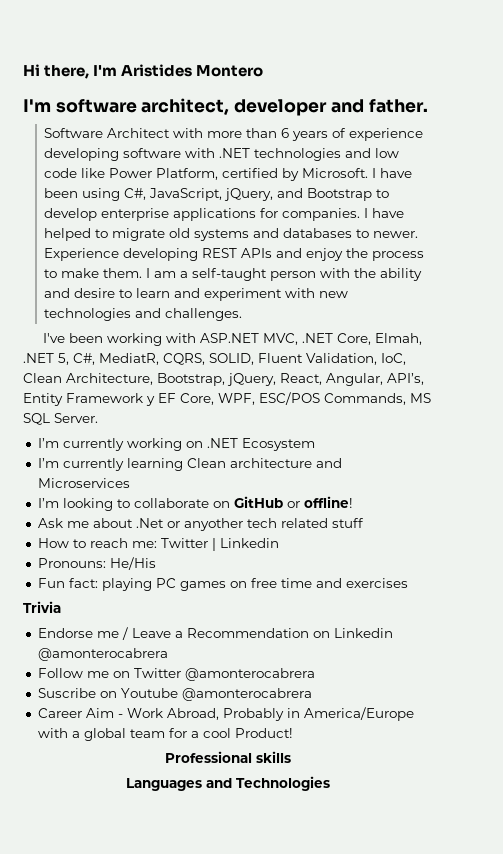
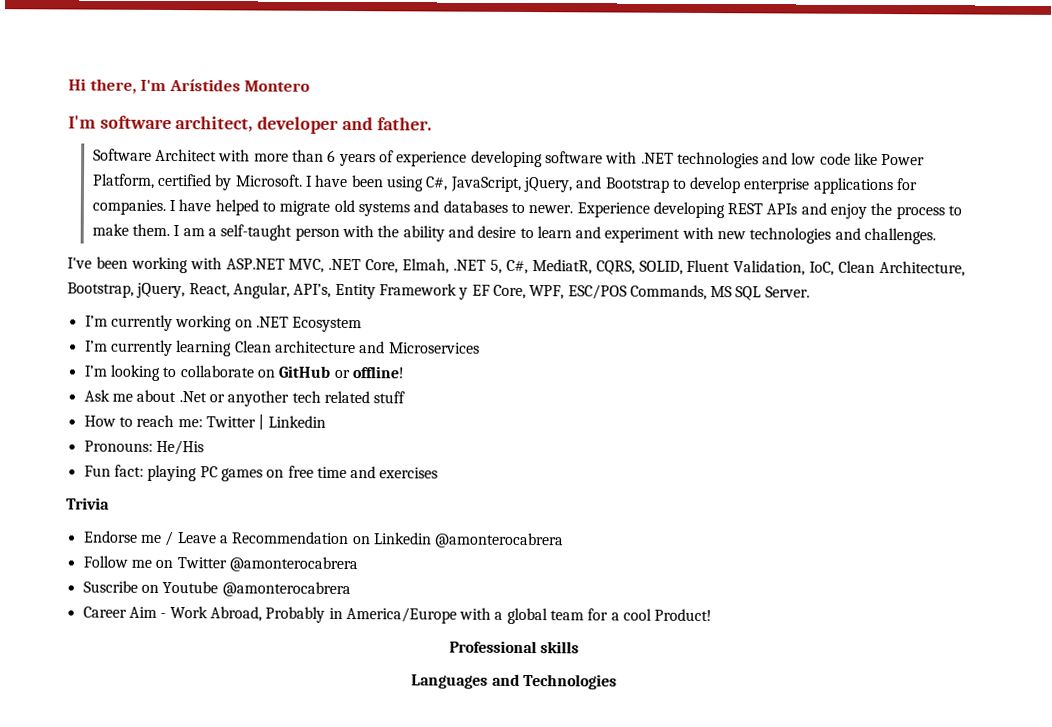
[121,64,193,77] Aristides -> [168,78,241,92] Arístides

